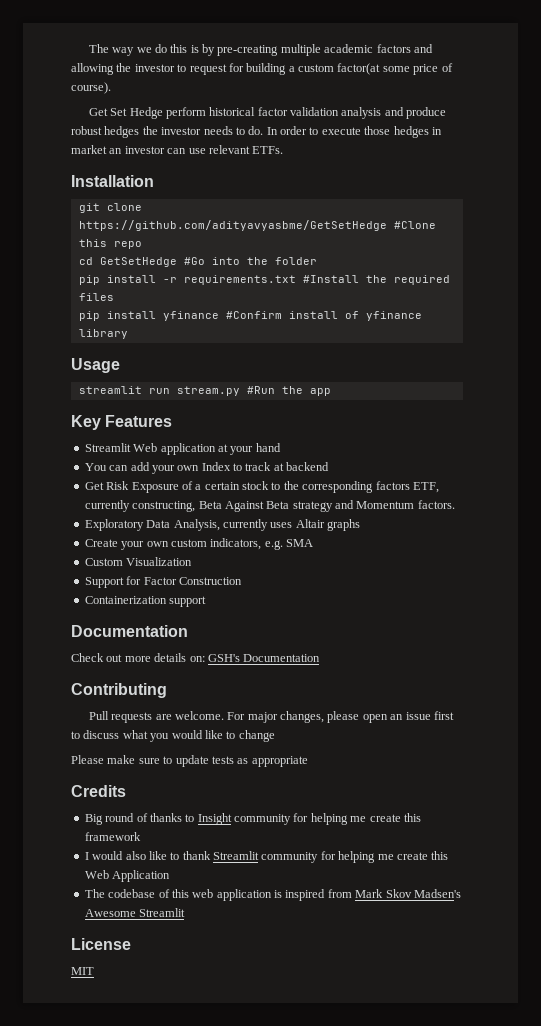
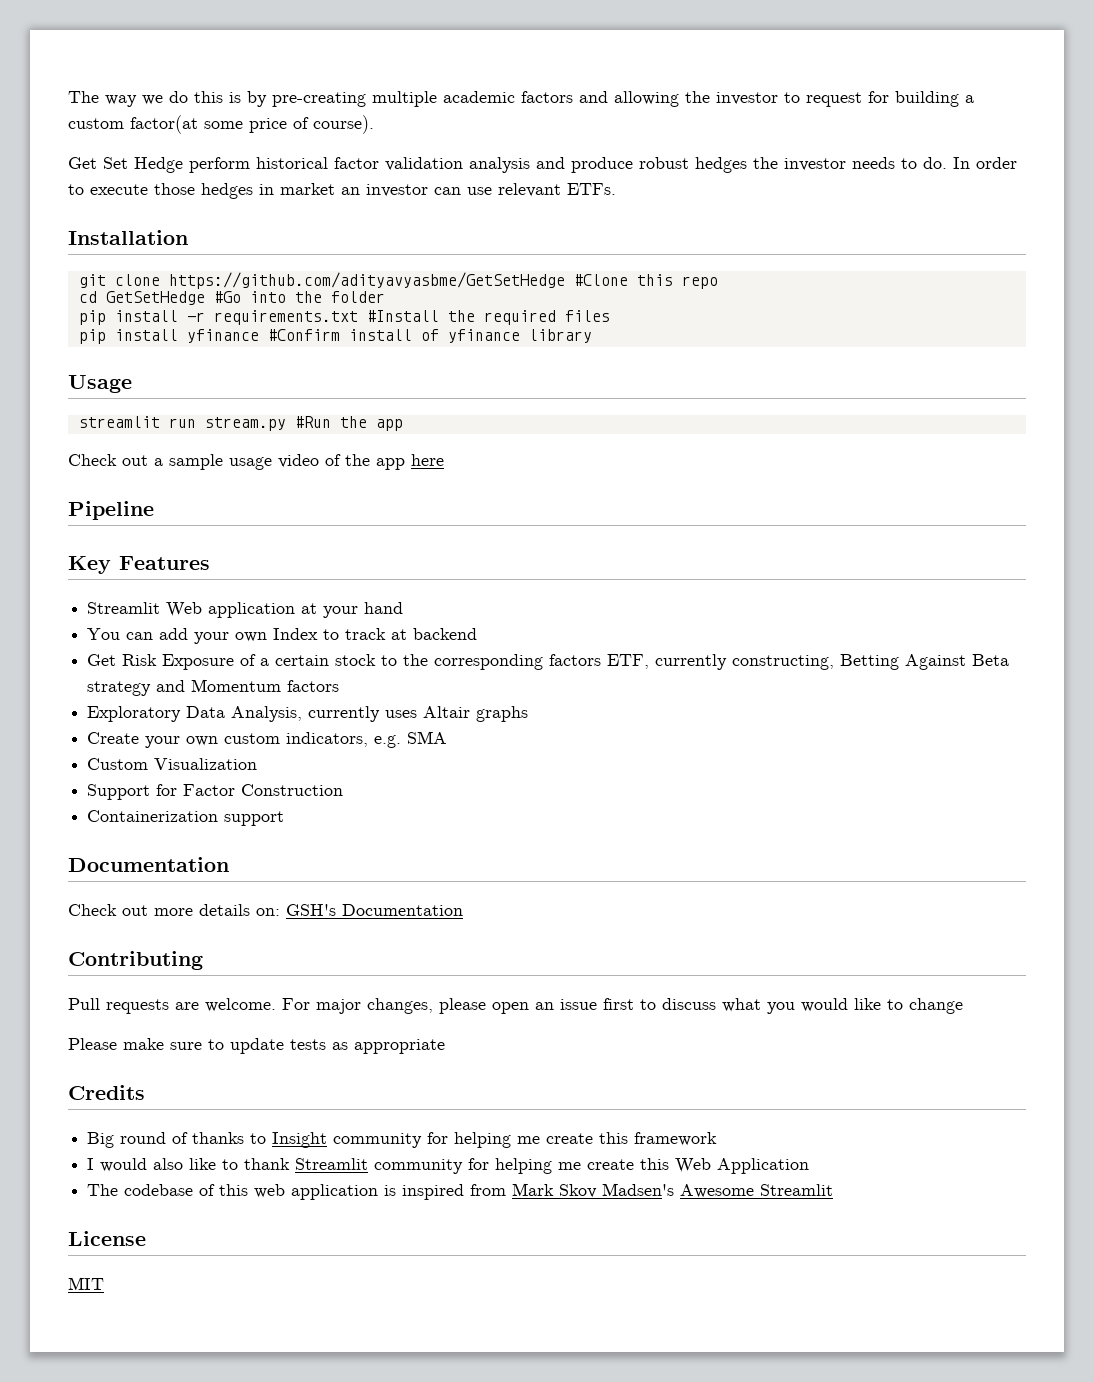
(331, 392) none -> [68,454,444,470] [68,501,154,520] // Check out a sample usage video of the app here // Pipeline
[198,501,222,509] Beta -> [840,654,900,670] Betting
[417,500,455,509] factors. -> [287,680,340,692] factors

